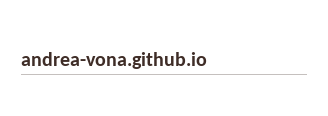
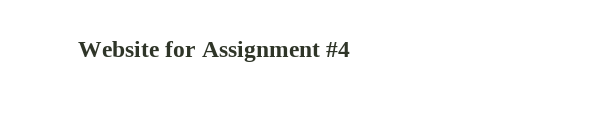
[21,52,207,69] andrea-vona.github.io -> [78,41,351,62] Website for Assignment #4

